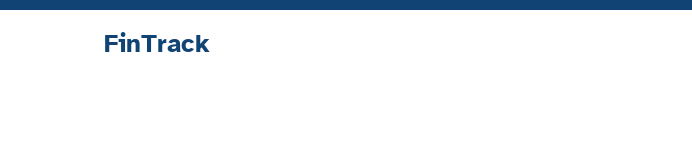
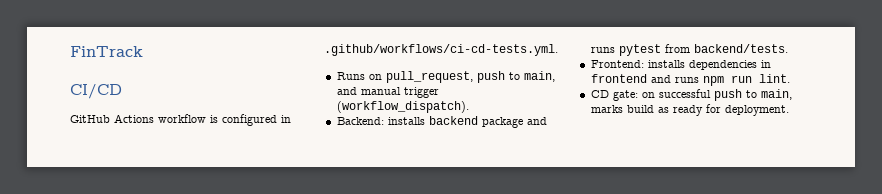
(210, 42) none -> [70,84,122,99] [70,114,291,126] [324,44,558,56] [336,71,555,83] [336,87,439,98] [336,101,469,113] [336,116,547,128] [590,44,788,56] [590,60,771,70] [590,74,790,86] [590,89,792,101] [590,104,789,116] // CI/CD // GitHub Actions workflow is configured in .github/workflows/ci-cd-tests.yml. // Runs on pull_request, push to main, and manual trigger (workflow_dispatch). // Backend: installs backend package and runs pytest from backend/tests. // Frontend: installs dependencies in frontend and runs npm run lint. // CD gate: on successful push to main, marks build as ready for deployment.

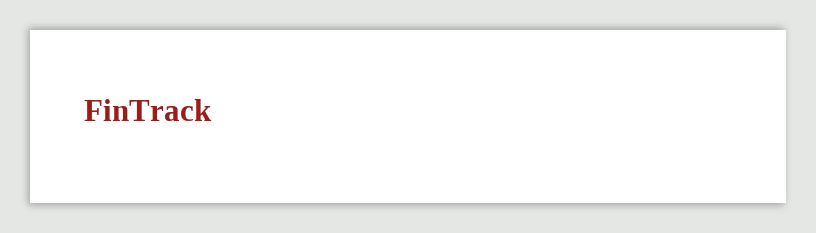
[70,84,122,99] [70,114,291,126] [324,44,558,56] [336,71,555,83] [336,87,439,98] [336,101,469,113] [336,116,547,128] [590,44,788,56] [590,60,771,70] [590,74,790,86] [590,89,792,101] [590,104,789,116] // CI/CD // GitHub Actions workflow is configured in .github/workflows/ci-cd-tests.yml. // Runs on pull_request, push to main, and manual trigger (workflow_dispatch). // Backend: installs backend package and runs pytest from backend/tests. // Frontend: installs dependencies in frontend and runs npm run lint. // CD gate: on successful push to main, marks build as ready for deployment. -> (212, 110) none

